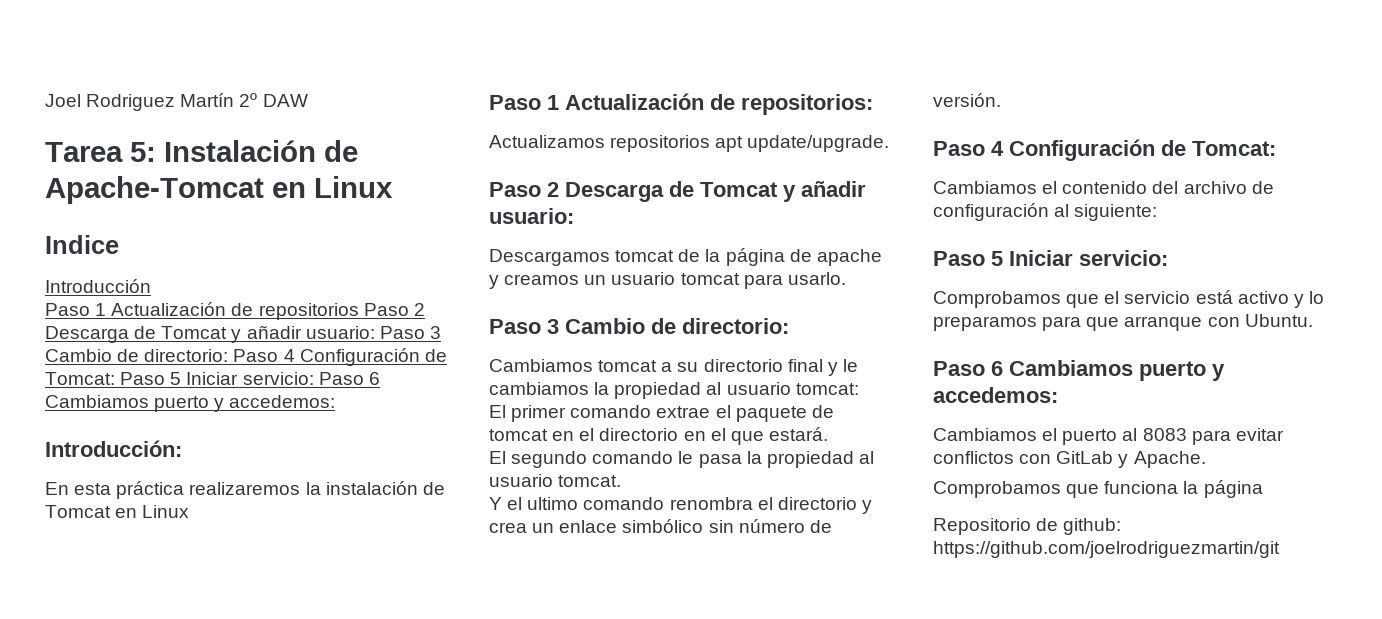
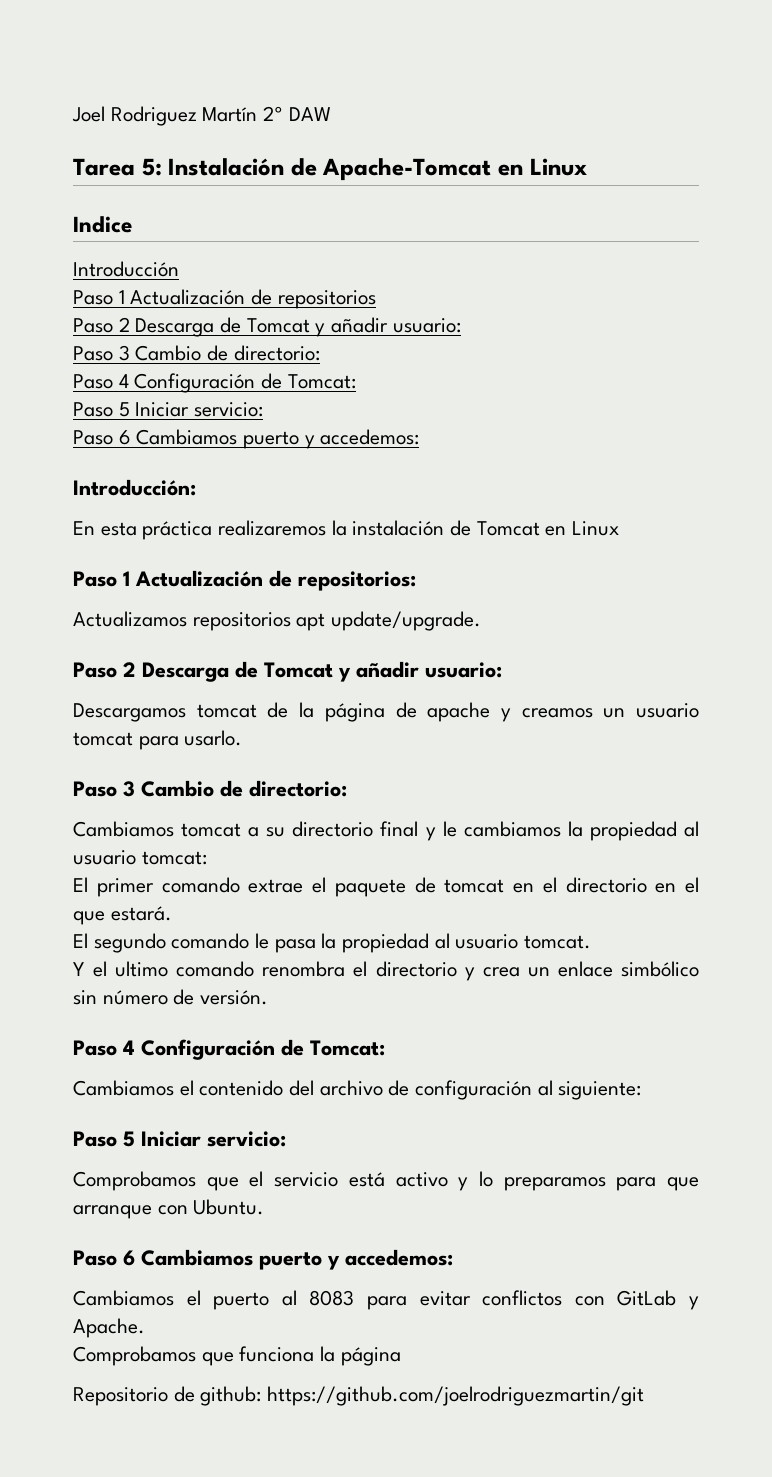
[363,303,425,316] [45,325,441,343] [45,348,447,366] [45,372,314,385] Paso 2 Descarga de Tomcat y añadir usuario: Paso 3 Cambio de directorio: Paso 4 Configuración de Tomcat: Paso 5 Iniciar servicio: -> [73,317,461,337] [73,345,320,361] [73,373,356,393] [73,402,264,417] // Paso 2 Descarga de Tomcat y añadir usuario: // Paso 3 Cambio de directorio: // Paso 4 Configuración de Tomcat: // Paso 5 Iniciar servicio: //

